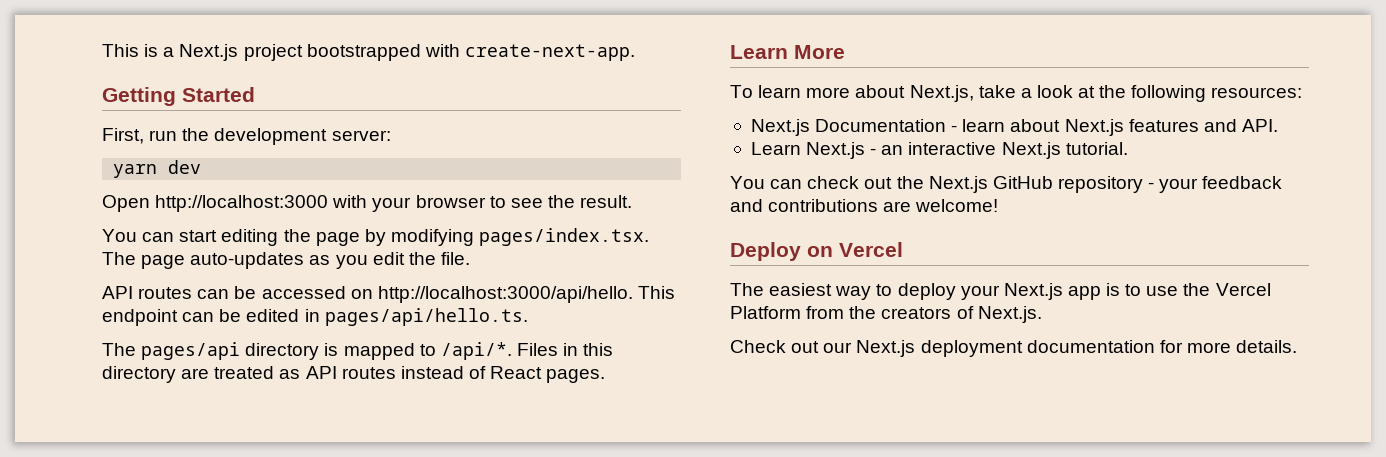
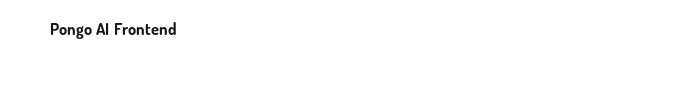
[102,44,635,61] [102,87,255,106] [102,128,391,145] [113,160,202,178] [102,195,633,212] [102,228,650,246] [102,252,470,269] [102,286,675,303] [102,308,528,326] [102,342,614,360] [102,366,606,383] [730,45,845,59] [730,85,1303,102] [750,119,1278,136] [750,142,1128,159] [730,176,1283,193] [730,199,999,212] [730,242,903,261] [730,283,1271,300] [730,306,1042,323] [730,340,1298,357] This is a Next.js project bootstrapped with create-next-app. // Getting Started // First, run the development server: // yarn dev // Open http://localhost:3000 with your browser to see the result. // You can start editing the page by modifying pages/index.tsx. The page auto-updates as you edit the file. // API routes can be accessed on http://localhost:3000/api/hello. This endpoint can be edited in pages/api/hello.ts. // The pages/api directory is mapped to /api/*. Files in this directory are treated as API routes instead of React pages. // Learn More // To learn more about Next.js, take a look at the following resources: // Next.js Documentation - learn about Next.js features and API. // Learn Next.js - an interactive Next.js tutorial. // You can check out the Next.js GitHub repository - your feedback and contributions are welcome! // Deploy on Vercel // The easiest way to deploy your Next.js app is to use the Vercel Platform from the creators of Next.js. // Check out our Next.js deployment documentation for more details. -> [50,22,177,39] Pongo AI Frontend

